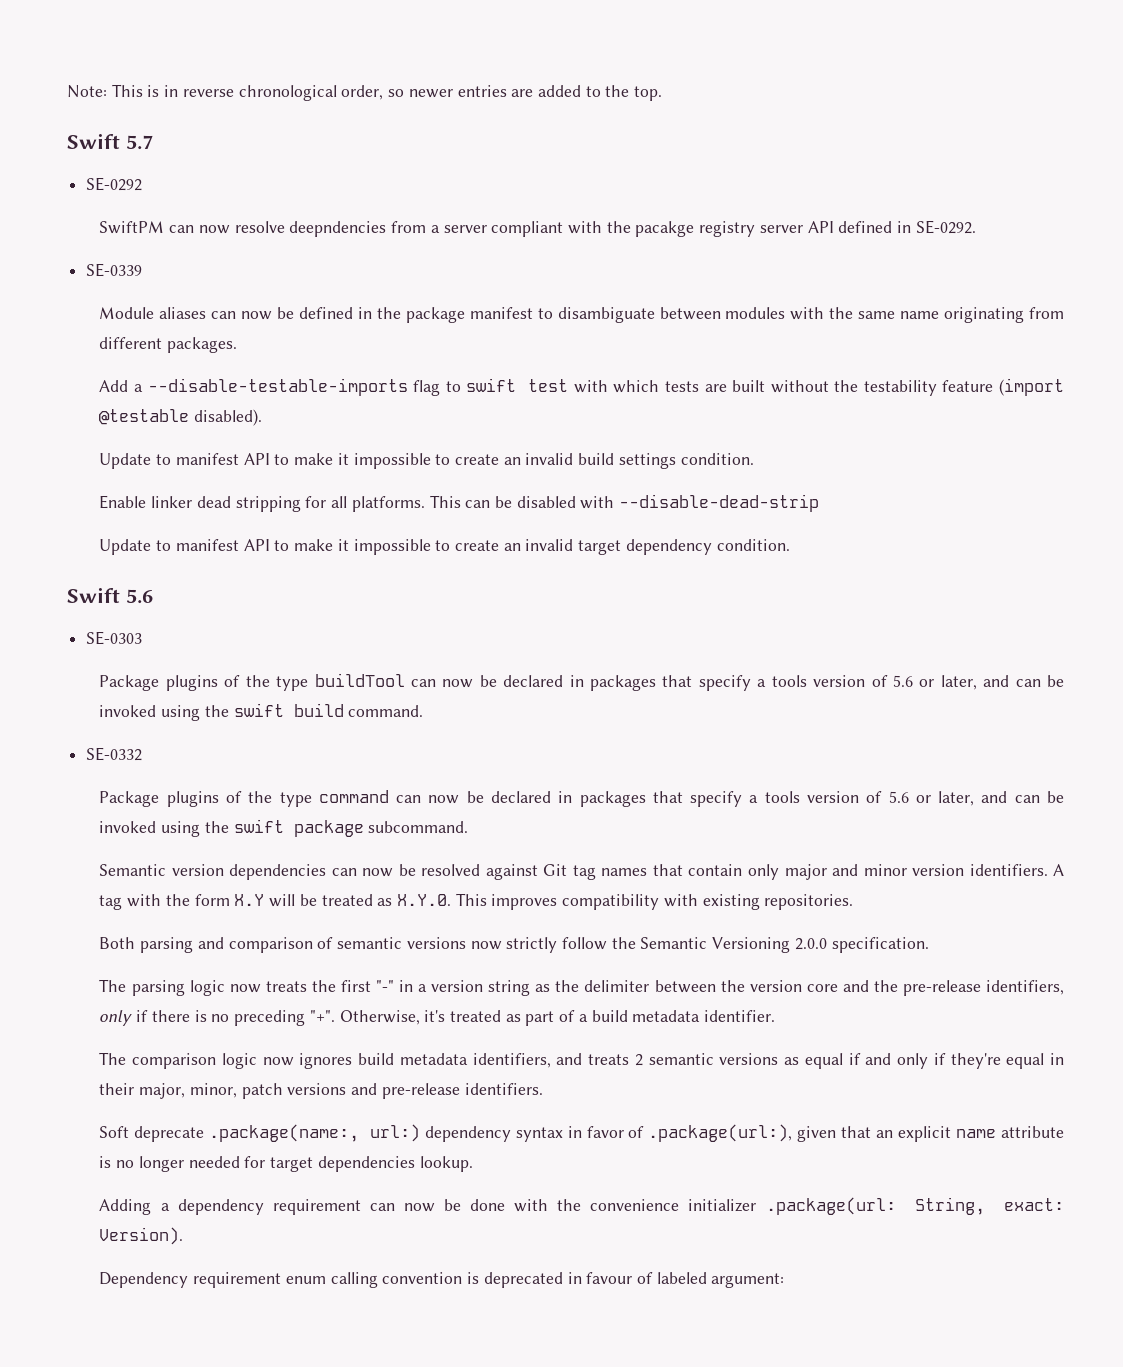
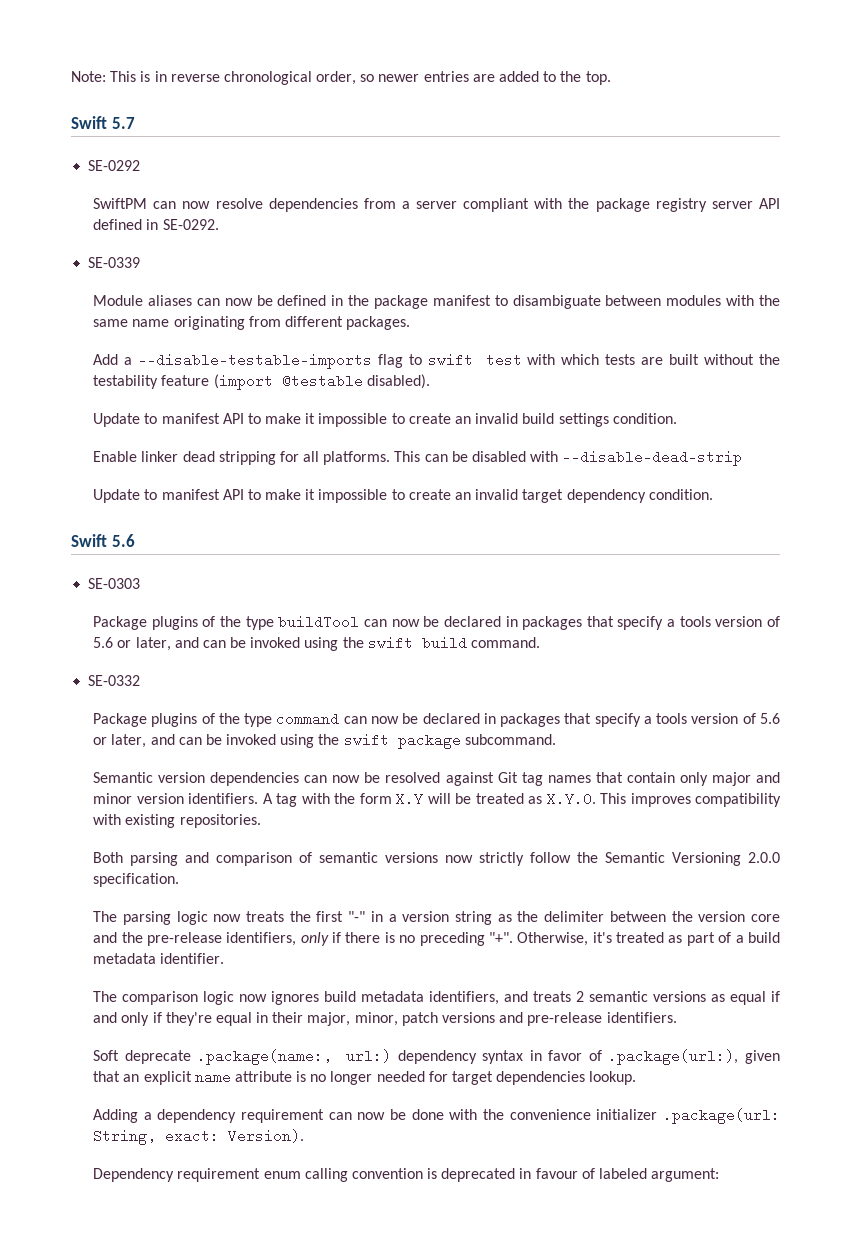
[289,221,387,237] deepndencies -> [268,198,358,212] dependencies
[635,221,695,237] pacakge -> [595,198,650,212] package

